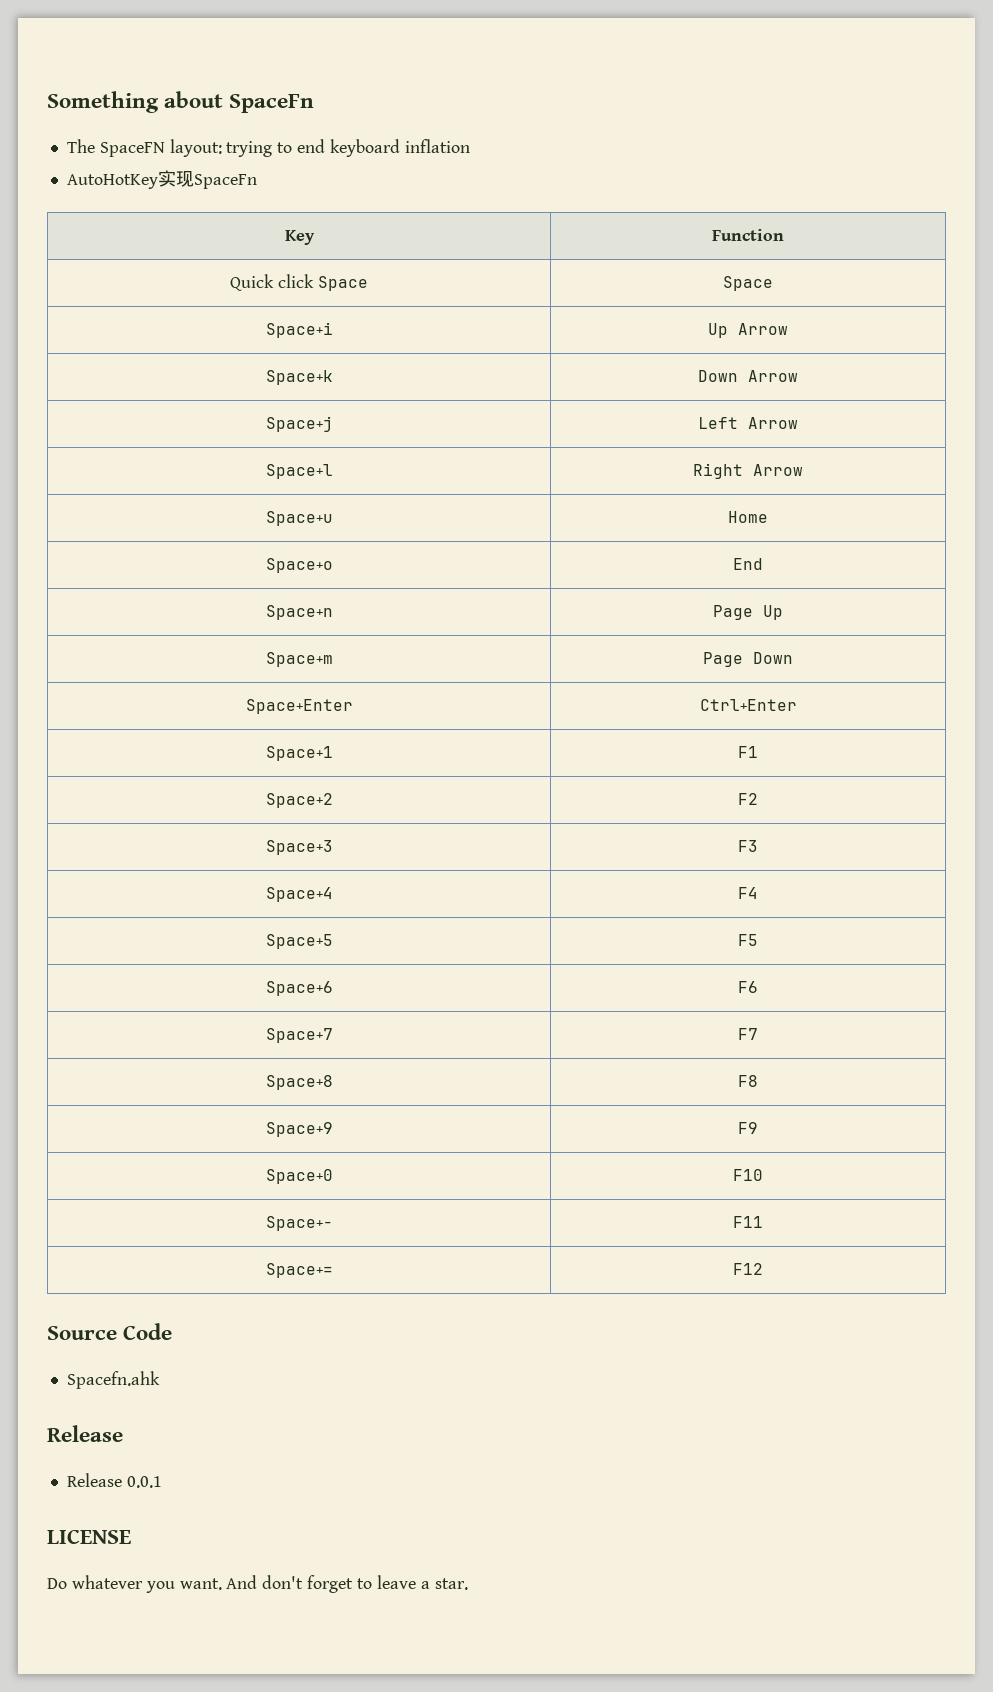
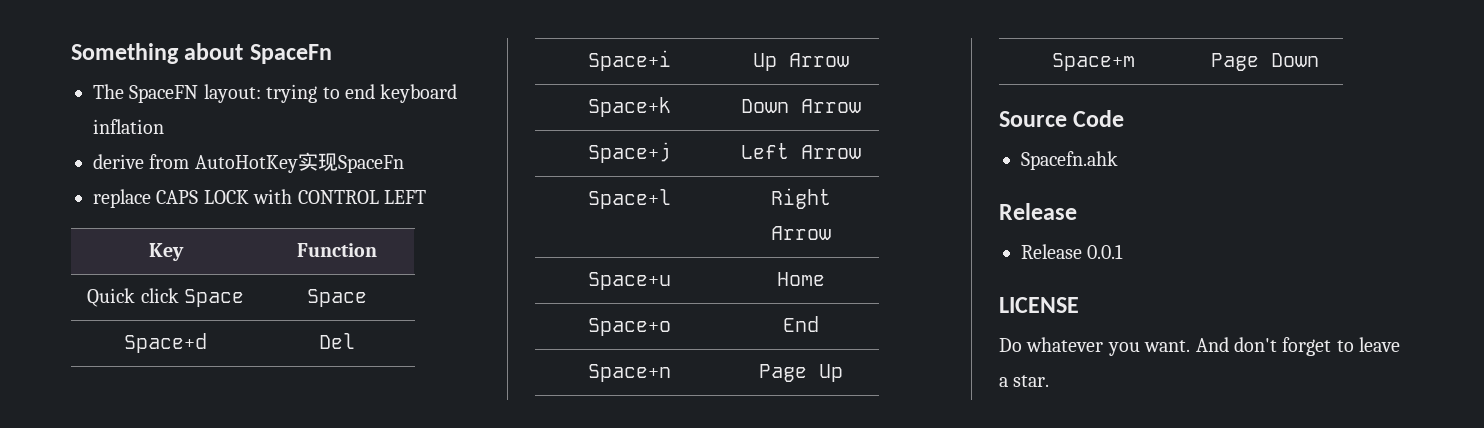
(470, 146) none -> [93,154,190,169] derive from
(257, 181) none -> [93,189,426,208] // replace CAPS LOCK with CONTROL LEFT
(773, 283) none -> [124,333,207,353] [319,333,355,349] // Space+d | Del
[245,699,353,714] [699,699,797,711] [265,746,333,761] [738,746,758,758] [265,793,333,808] [738,793,758,805] [265,840,333,855] [738,840,758,852] [265,887,333,902] [738,887,758,899] [265,934,333,949] [738,934,758,946] [265,981,333,996] [738,981,758,993] [265,1028,333,1043] [738,1028,758,1040] [265,1075,333,1090] [738,1075,758,1087] [265,1122,333,1137] [738,1122,758,1134] [265,1169,333,1184] [733,1169,763,1181] [265,1216,333,1231] [733,1216,763,1228] [265,1263,333,1278] [733,1263,763,1275] // Space+Enter | Ctrl+Enter // Space+1 | F1 // Space+2 | F2 // Space+3 | F3 // Space+4 | F4 // Space+5 | F5 // Space+6 | F6 // Space+7 | F7 // Space+8 | F8 // Space+9 | F9 // Space+0 | F10 // Space+- | F11 // Space+= | F12 -> (1319, 60) none

